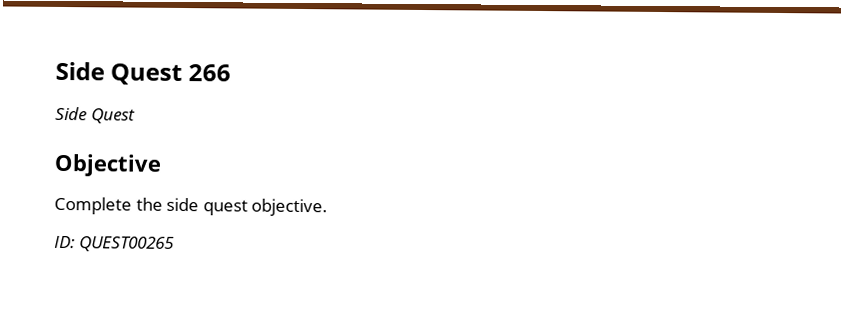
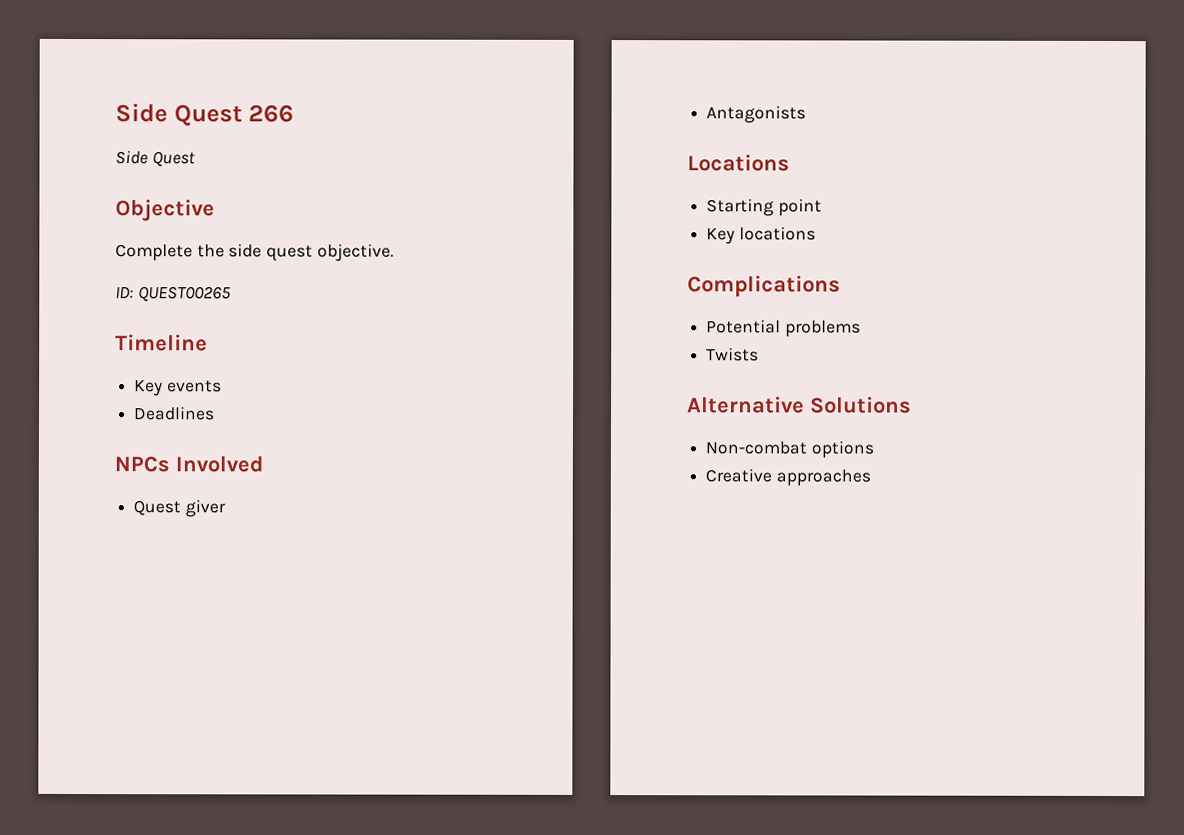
(175, 244) none -> [115,334,208,352] [134,380,222,397] [133,406,216,421] [114,455,264,473] [133,499,226,518] [706,105,807,124] [687,154,790,172] [706,198,822,217] [706,226,816,245] [687,275,841,298] [706,319,861,338] [706,347,760,362] [687,396,912,414] [705,440,874,459] [705,468,871,487] // Timeline // Key events // Deadlines // NPCs Involved // Quest giver // Antagonists // Locations // Starting point // Key locations // Complications // Potential problems // Twists // Alternative Solutions // Non-combat options // Creative approaches

